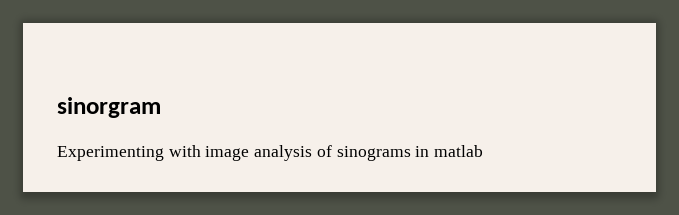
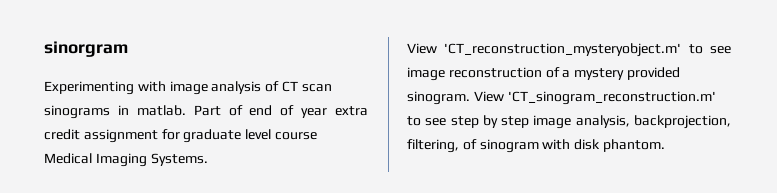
[336,145,484,161] sinograms in matlab -> [281,81,332,92] [44,105,368,119] [44,129,317,143] [44,153,208,167] [407,43,731,57] [407,67,680,81] [407,91,716,105] [407,115,731,129] [407,139,665,153] CT scan sinograms in matlab. Part of end of year extra credit assignment for graduate level course Medical Imaging Systems. // View 'CT_reconstruction_mysteryobject.m' to see image reconstruction of a mystery provided sinogram. View 'CT_sinogram_reconstruction.m' to see step by step image analysis, backprojection, filtering, of sinogram with disk phantom.

